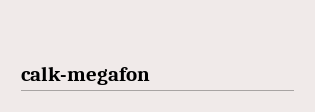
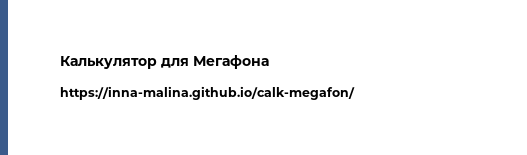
[21,66,150,85] calk-megafon -> [60,55,269,69] [60,86,355,100] Калькулятор для Мегафона // https://inna-malina.github.io/calk-megafon/

